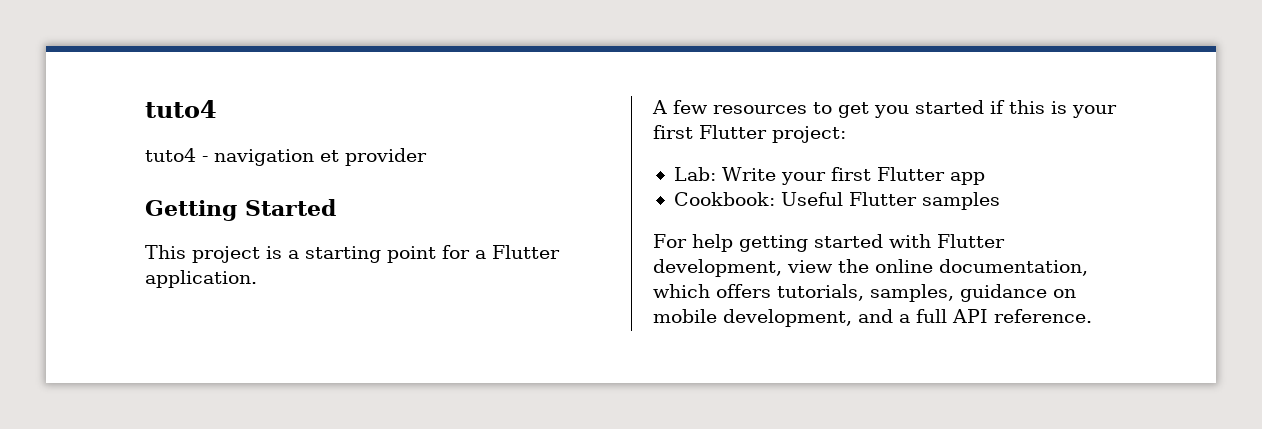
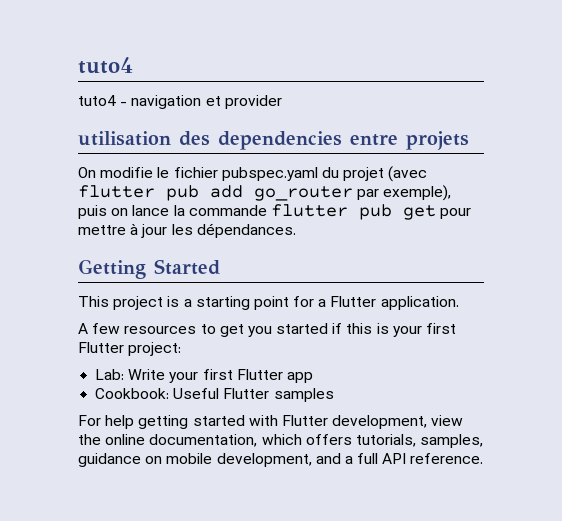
(427, 157) none -> [78,131,469,150] [78,166,428,182] [78,185,452,201] [78,204,472,220] [78,223,296,238] // utilisation des dependencies entre projets // On modifie le fichier pubspec.yaml du projet (avec flutter pub add go_router par exemple), puis on lance la commande flutter pub get pour mettre à jour les dépendances.

